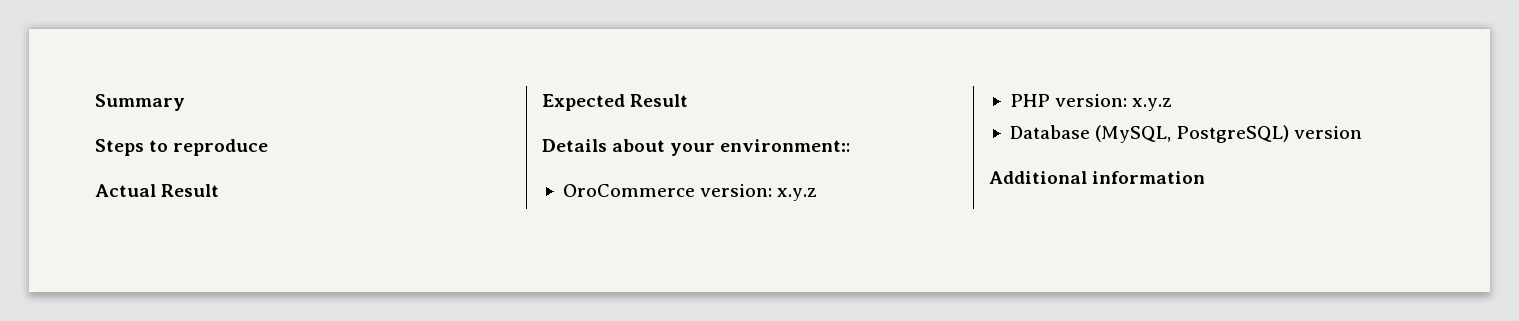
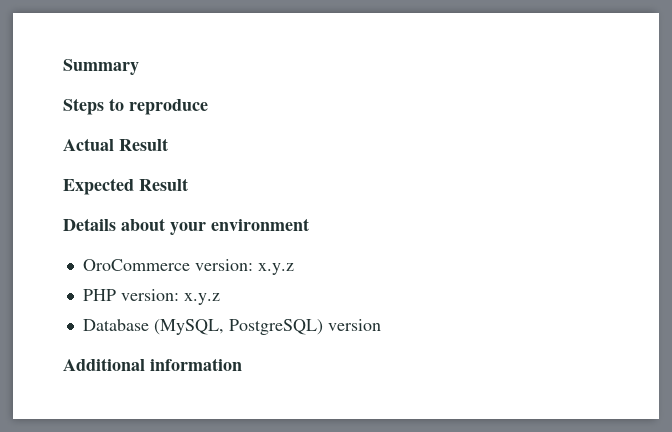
[720,139,851,152] environment:: -> [211,218,309,231] environment

